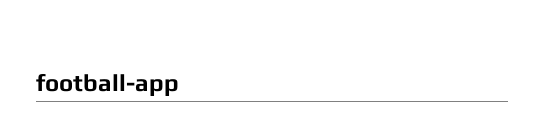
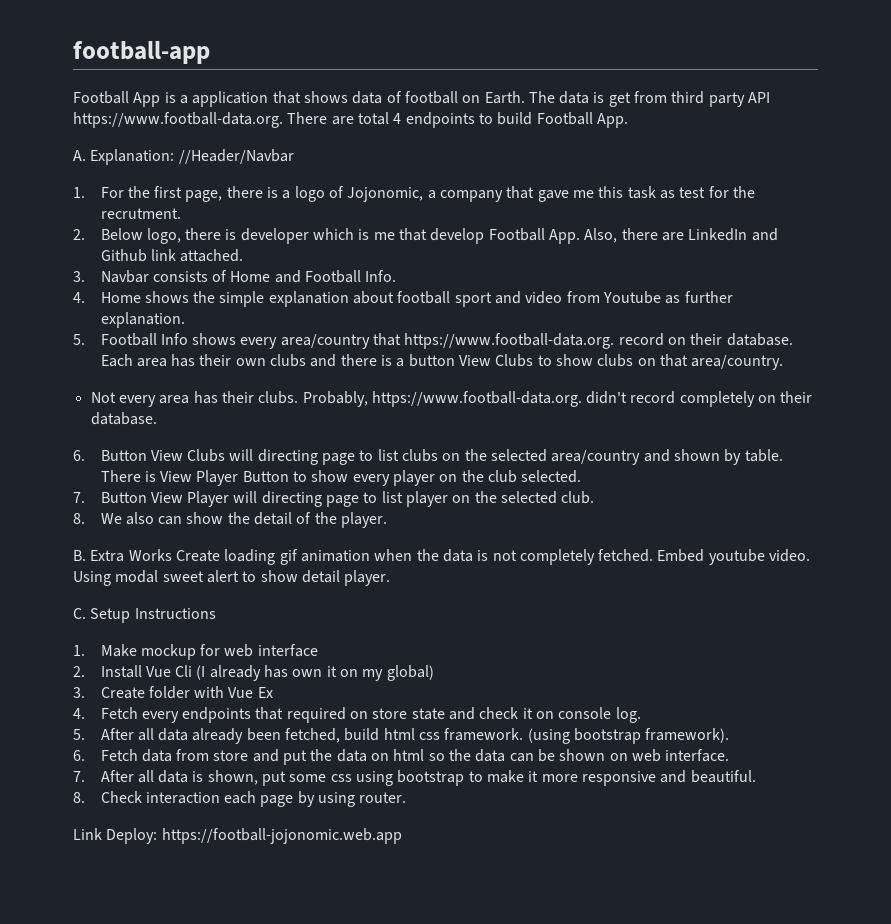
(179, 84) none -> [73,91,771,107] [73,112,628,128] [73,149,294,165] [73,186,755,202] [100,208,181,219] [73,228,778,244] [100,249,244,262] [73,270,397,283] [73,291,733,307] [100,312,185,328] [73,333,793,349] [100,354,784,370] [90,391,813,407] [90,412,157,425] [73,449,783,465] [100,470,582,486] [73,491,595,507] [73,512,388,528] [73,549,811,565] [73,570,391,586] [73,608,216,623] [73,644,318,660] [73,665,434,681] [73,686,273,699] [73,707,641,723] [73,728,730,744] [73,749,730,765] [73,770,756,786] [73,791,407,807] [73,828,402,844] // Football App is a application that shows data of football on Earth. The data is get from third party API https://www.football-data.org. There are total 4 endpoints to build Football App. // A. Explanation: //Header/Navbar // 1. For the first page, there is a logo of Jojonomic, a company that gave me this task as test for the recrutment. // 2. Below logo, there is developer which is me that develop Football App. Also, there are LinkedIn and Github link attached. // 3. Navbar consists of Home and Football Info. // 4. Home shows the simple explanation about football sport and video from Youtube as further explanation. // 5. Football Info shows every area/country that https://www.football-data.org. record on their database. Each area has their own clubs and there is a button View Clubs to show clubs on that area/country. // Not every area has their clubs. Probably, https://www.football-data.org. didn't record completely on their database. // 6. Button View Clubs will directing page to list clubs on the selected area/country and shown by table. There is View Player Button to show every player on the club selected. // 7. Button View Player will directing page to list player on the selected club. // 8. We also can show the detail of the player. // B. Extra Works Create loading gif animation when the data is not completely fetched. Embed youtube video. Using modal sweet alert to show detail player. // C. Setup Instructions // 1. Make mockup for web interface // 2. Install Vue Cli (I already has own it on my global) // 3. Create folder with Vue Ex // 4. Fetch every endpoints that required on store state and check it on console log. // 5. After all data already been fetched, build html css framework. (using bootstrap framework). // 6. Fetch data from store and put the data on html so the data can be shown on web interface. // 7. After all data is shown, put some css using bootstrap to make it more responsive and beautiful. // 8. Check interaction each page by using router. // Link Deploy: https://football-jojonomic.web.app

